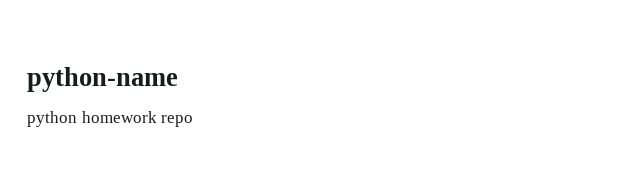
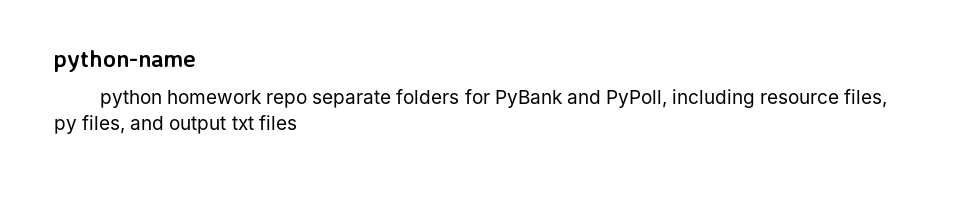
(194, 121) none -> [312,89,888,108] [54,115,297,134] separate folders for PyBank and PyPoll, including resource files, py files, and output txt files

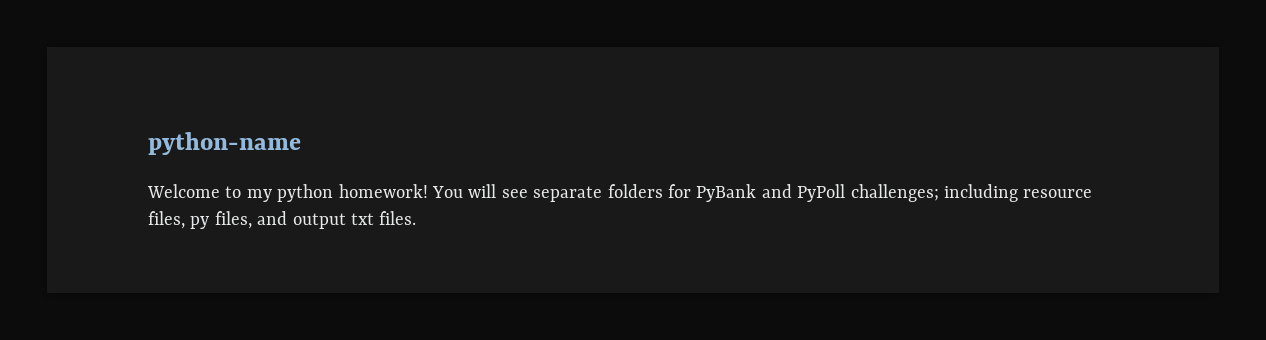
[99,90,308,108] python homework repo -> [147,184,528,202] Welcome to my python homework! You will see
[605,90,667,108] PyPoll, -> [797,184,939,202] PyPoll challenges;
[258,115,297,130] files -> [379,211,417,225] files.

